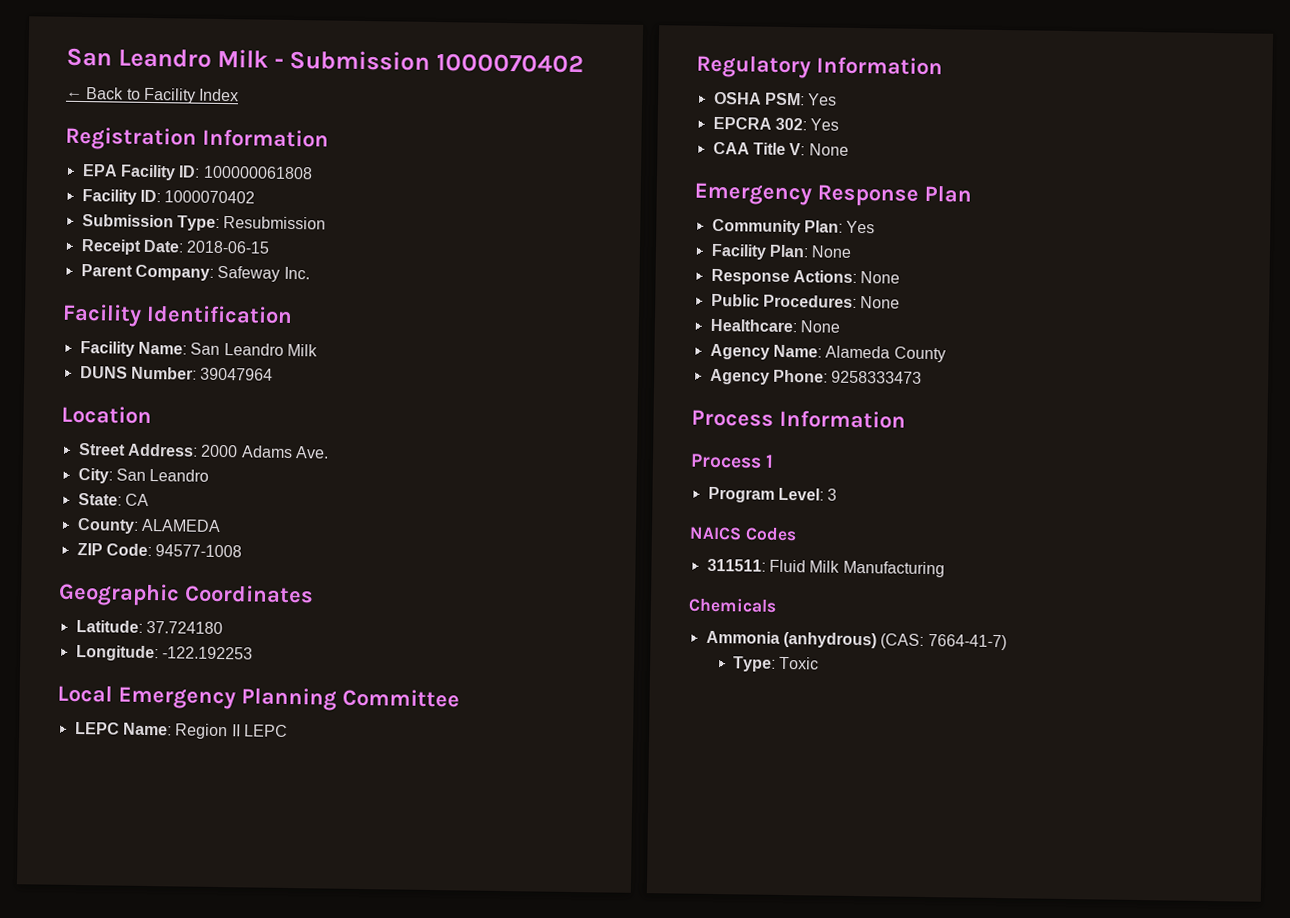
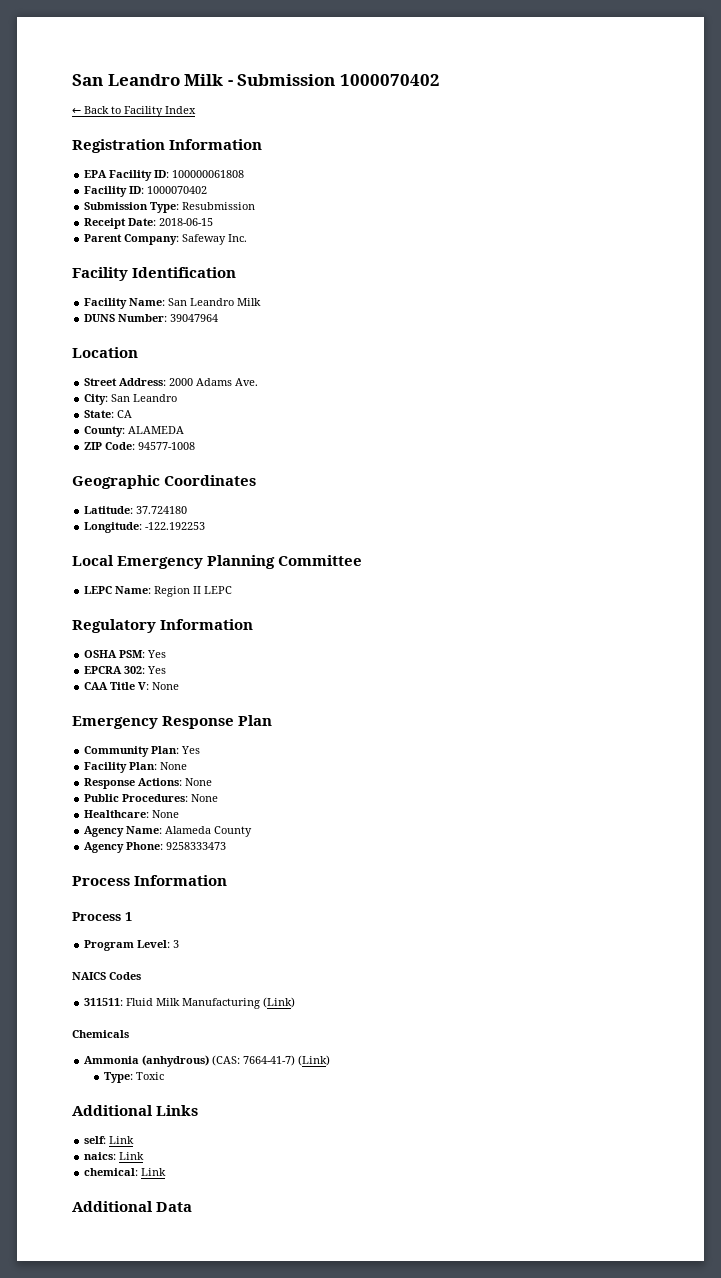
(945, 569) none -> [263,997,296,1008] (Link)
(1007, 642) none -> [298,1055,331,1066] (Link)
(820, 663) none -> [72,1105,199,1116] [84,1136,135,1144] [84,1152,145,1160] [84,1168,167,1176] [72,1201,193,1212] // Additional Links // self: Link // naics: Link // chemical: Link // Additional Data

